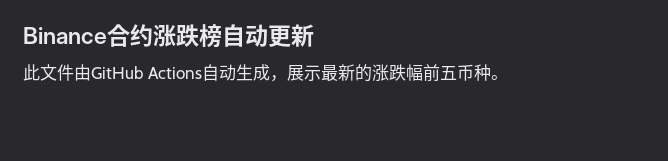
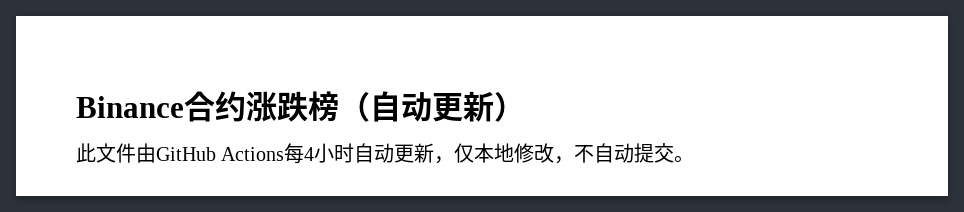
[222,24,314,47] 自动更新 -> [339,91,525,122] （自动更新）
[201,64,491,82] 自动生成，展示最新的涨跌幅前五币种 -> [284,143,675,164] 每4小时自动更新，仅本地修改，不自动提交

